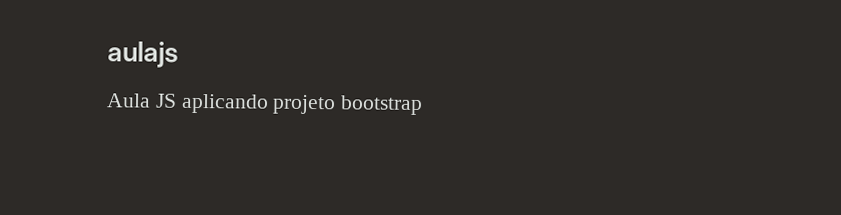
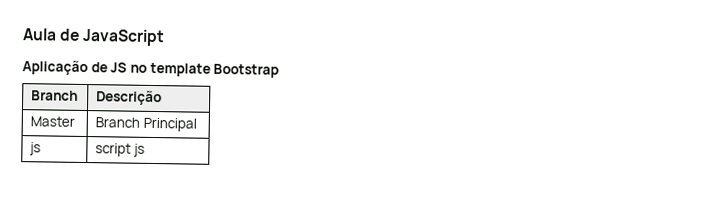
[107,41,179,68] [106,93,424,116] aulajs // Aula JS aplicando projeto bootstrap -> [22,28,166,47] [22,60,280,78] [31,90,79,101] [96,90,163,106] [30,116,76,127] [95,117,197,132] [29,142,42,156] [95,143,145,157] Aula de JavaScript // Aplicação de JS no template Bootstrap // Branch | Descrição // Master | Branch Principal // js | script js

